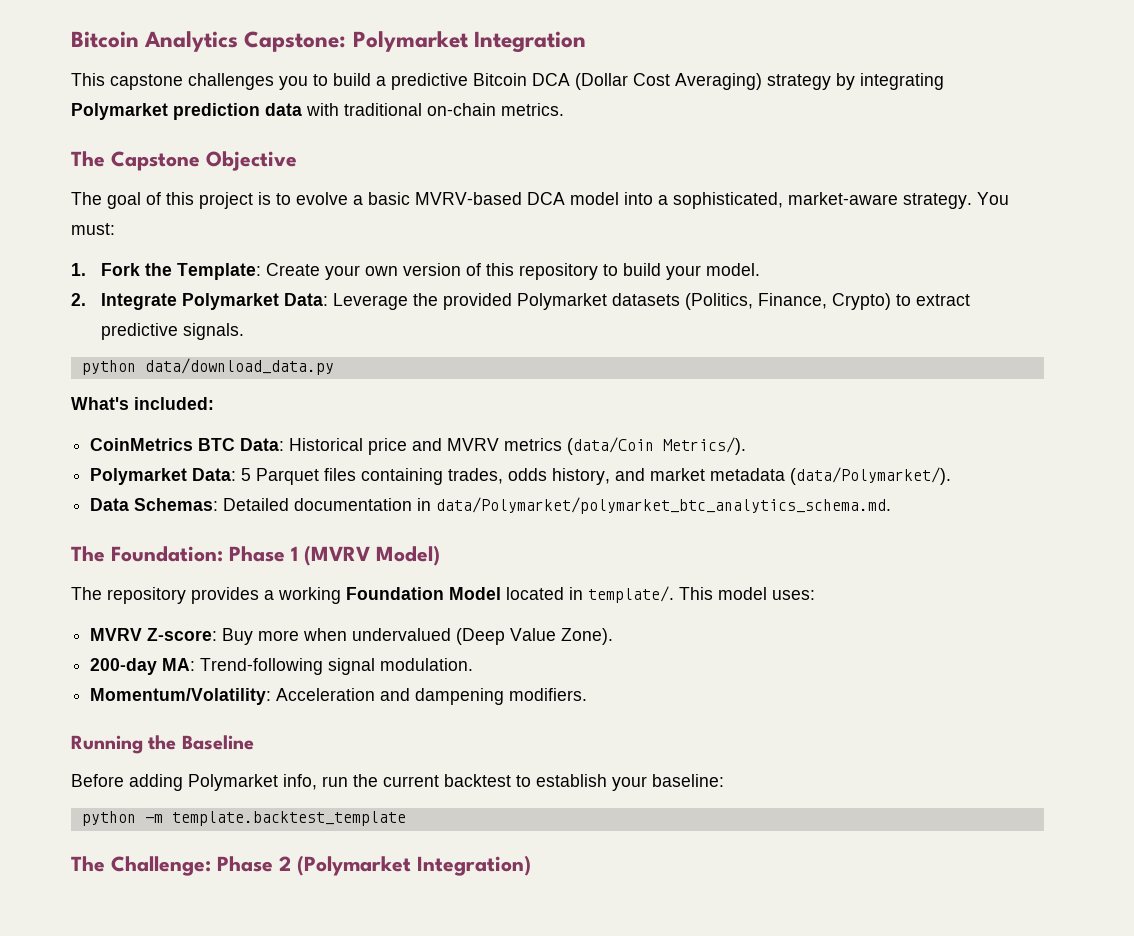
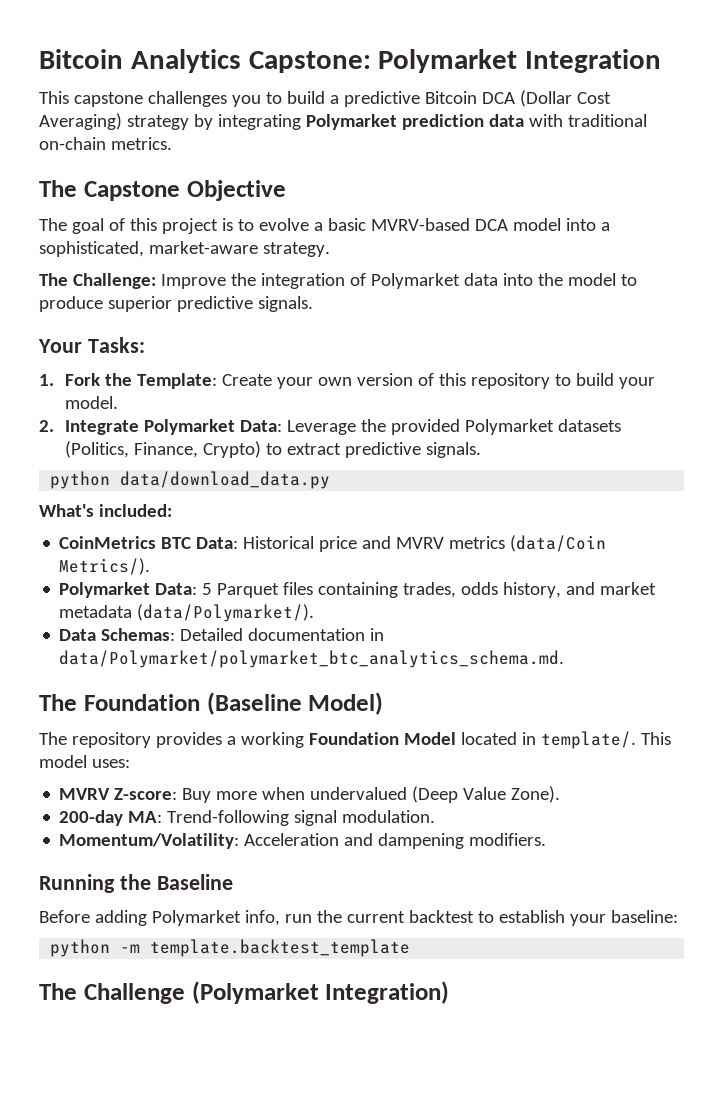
[977,192,1009,205] [71,223,115,235] You must: -> [39,273,637,289] [39,296,313,312] [38,337,145,353] // The Challenge: Improve the integration of Polymarket data into the model to produce superior predictive signals. // Your Tasks:
[111,545,370,566] Foundation: Phase 1 (MVRV -> [83,692,302,715] Foundation (Baseline
[111,856,291,876] Challenge: Phase 2 -> [83,983,185,1004] Challenge

